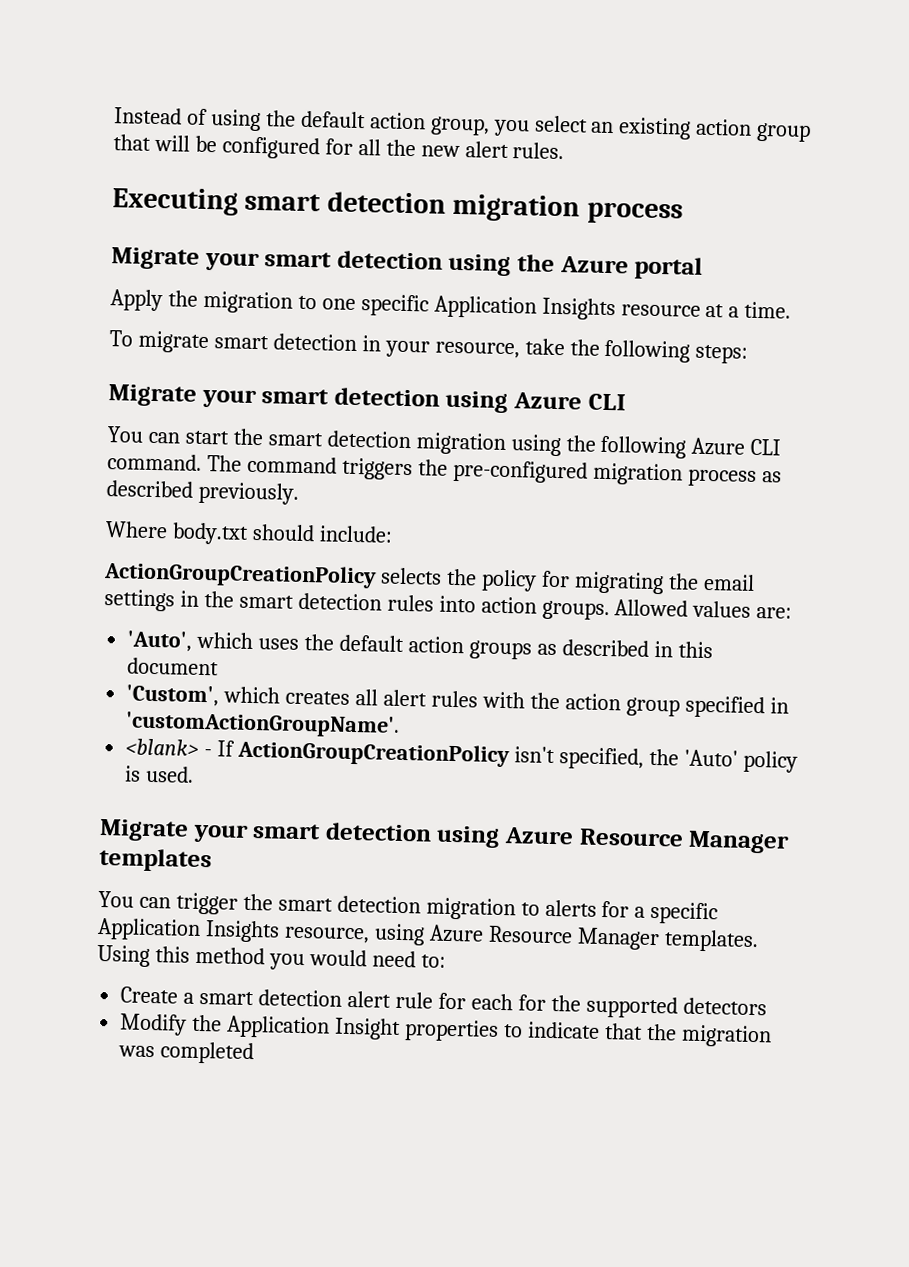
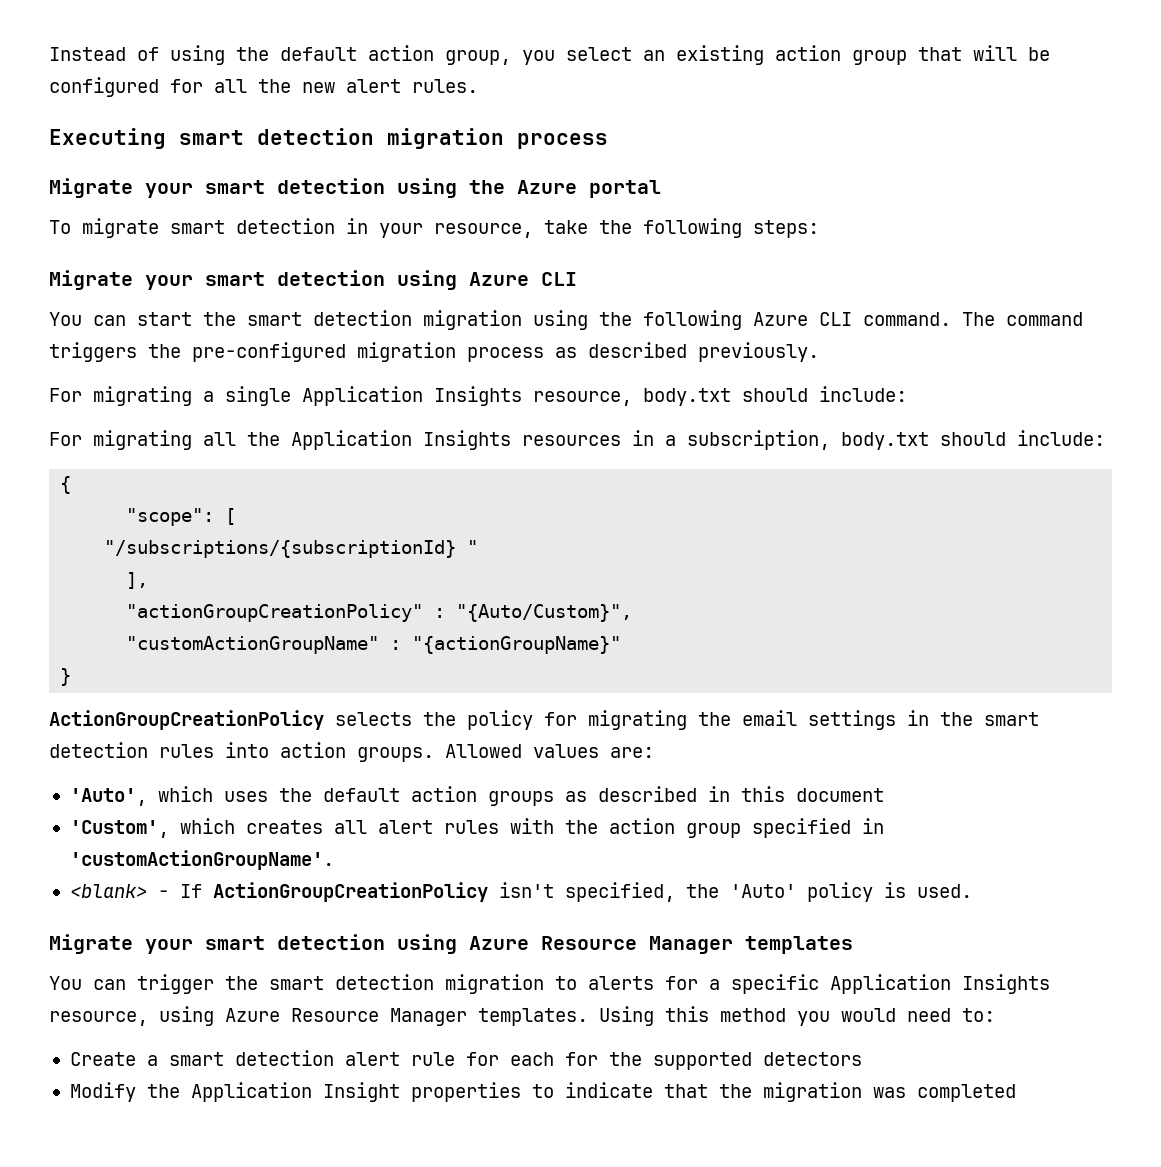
[110,289,792,321] // Apply the migration to one specific Application Insights resource at a time. -> (661, 189) none
[105,521,393,545] Where body.txt should include: -> [49,386,907,406] [49,430,1105,450] [60,476,72,494] [126,508,237,526] [104,540,479,558] [126,572,149,589] [126,604,633,622] [126,636,622,654] [60,668,72,686] For migrating a single Application Insights resource, body.txt should include: // For migrating all the Application Insights resources in a subscription, body.txt should include: // { // "scope": [ // "/subscriptions/{subscriptionId} " // ], // "actionGroupCreationPolicy" : "{Auto/Custom}", // "customActionGroupName" : "{actionGroupName}" // }

